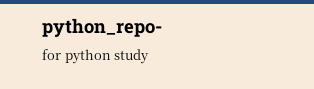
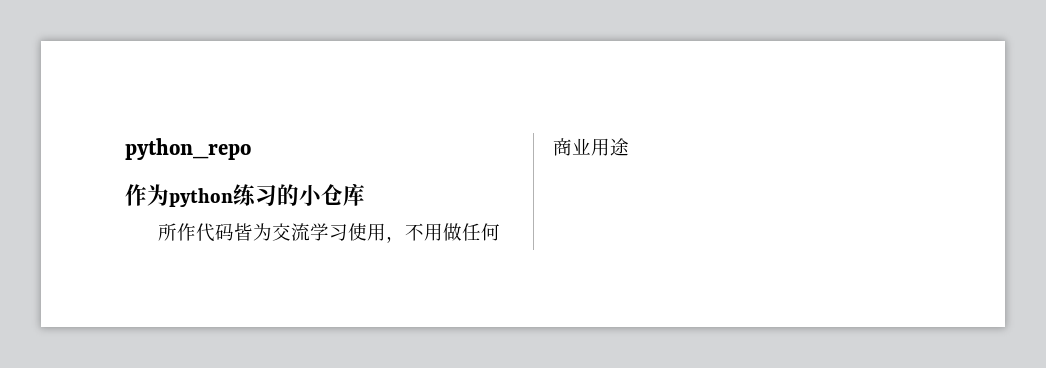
[42,18,162,37] [42,49,150,64] python_repo- // for python study -> [125,138,251,160] [125,183,365,207] [158,223,501,243] [553,138,629,156] python_repo // 作为python练习的小仓库 // 所作代码皆为交流学习使用，不用做任何商业用途

